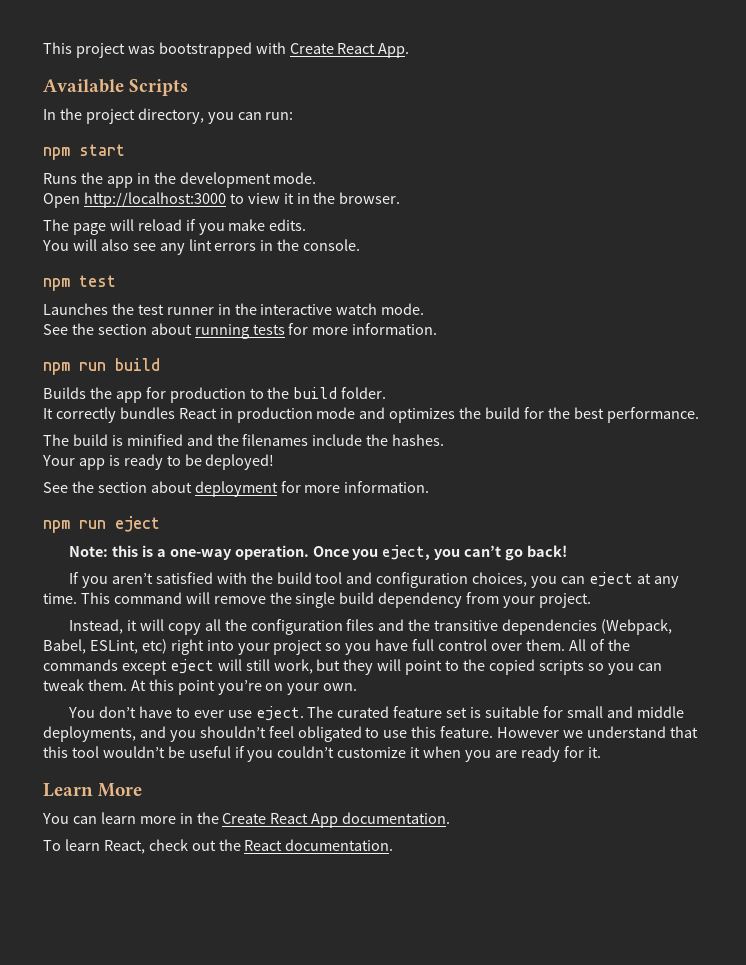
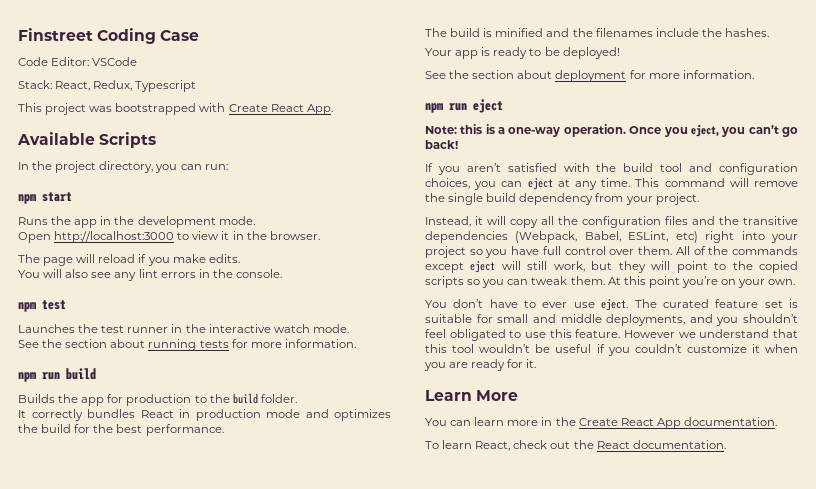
(43, 48) none -> [18,28,200,44] [18,57,138,66] [18,80,197,92] Finstreet Coding Case // Code Editor: VSCode // Stack: React, Redux, Typescript //

